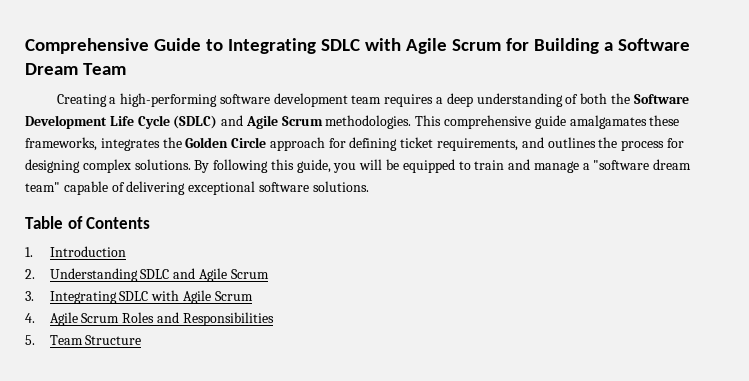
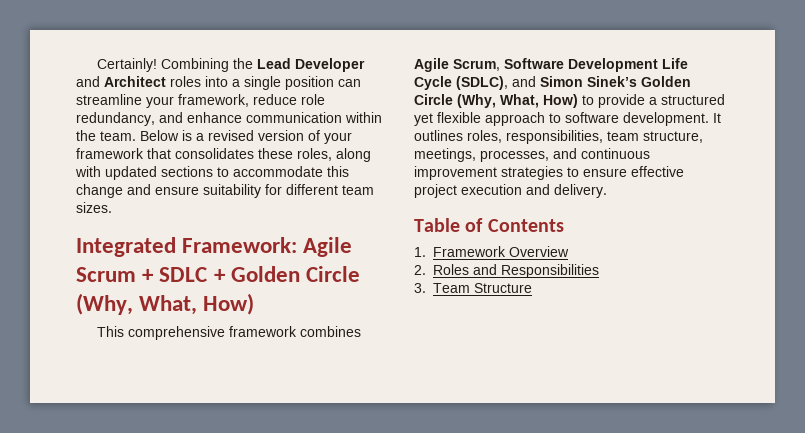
[25,38,690,54] [25,63,126,75] [56,93,689,107] [25,115,680,129] [25,137,684,151] [25,159,692,173] [25,181,369,195] Comprehensive Guide to Integrating SDLC with Agile Scrum for Building a Software Dream Team // Creating a high-performing software development team requires a deep understanding of both the Software Development Life Cycle (SDLC) and Agile Scrum methodologies. This comprehensive guide amalgamates these frameworks, integrates the Golden Circle approach for defining ticket requirements, and outlines the process for designing complex solutions. By following this guide, you will be equipped to train and manage a "software dream team" capable of delivering exceptional software solutions. -> [97,58,366,72] [76,76,361,90] [76,94,325,108] [76,112,382,126] [76,130,352,144] [76,148,371,162] [75,166,349,180] [76,184,374,198] [76,202,112,213] [76,237,353,257] [76,266,361,282] [76,293,255,315] [97,326,362,340] [414,58,688,72] [414,76,691,90] [414,94,725,108] [414,112,721,126] [414,130,703,144] [414,148,650,162] [414,166,684,180] [414,184,607,198] Certainly! Combining the Lead Developer and Architect roles into a single position can streamline your framework, reduce role redundancy, and enhance communication within the team. Below is a revised version of your framework that consolidates these roles, along with updated sections to accommodate this change and ensure suitability for different team sizes. // Integrated Framework: Agile Scrum + SDLC + Golden Circle (Why, What, How) // This comprehensive framework combines Agile Scrum, Software Development Life Cycle (SDLC), and Simon Sinek’s Golden Circle (Why, What, How) to provide a structured yet flexible approach to software development. It outlines roles, responsibilities, team structure, meetings, processes, and continuous improvement strategies to ensure effective project execution and delivery.
[49,246,126,257] Introduction -> [433,246,569,257] Framework Overview
[49,268,269,282] [25,290,253,304] [25,312,120,326] Understanding SDLC and Agile Scrum // 3. Integrating SDLC with Agile Scrum // 4. Agile Scrum -> (426, 270) none
[25,335,35,345] 5. -> [414,283,426,293] 3.

